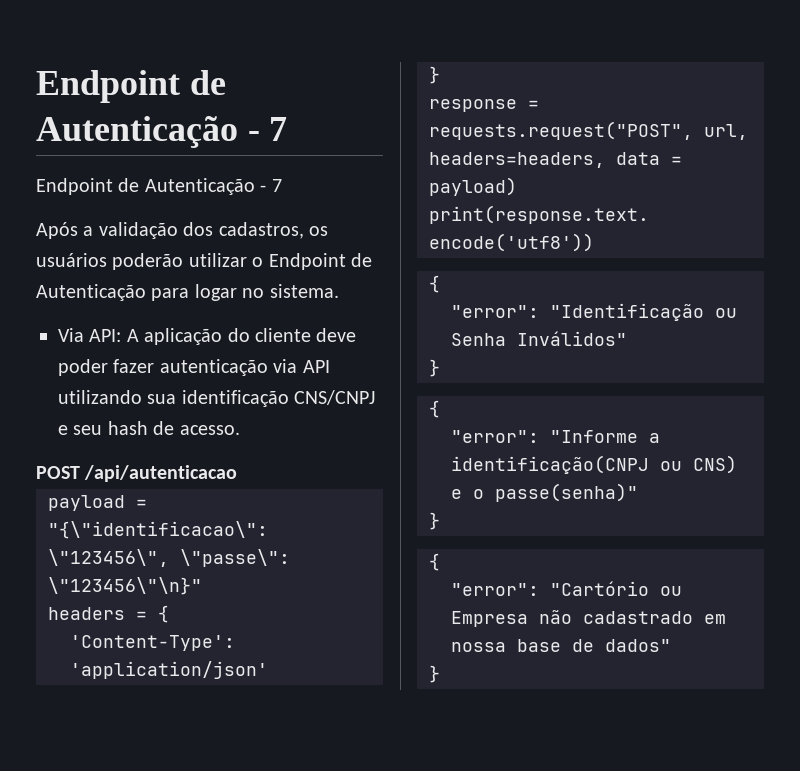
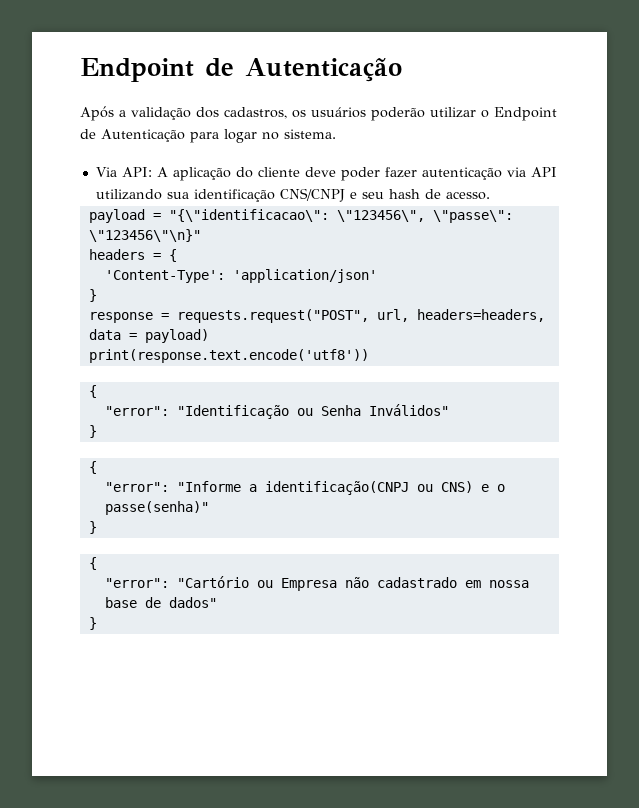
[36,70,226,103] [36,116,288,148] [36,178,282,195] Endpoint de Autenticação - 7 // Endpoint de Autenticação - 7 -> [80,58,402,82] Endpoint de Autenticação
[36,465,238,482] // POST /api/autenticacao -> (490, 195) none

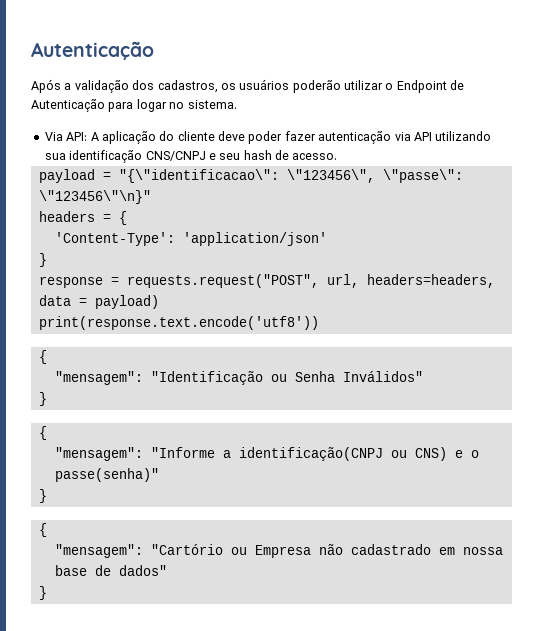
[80,58,234,82] Endpoint de -> (31, 50) none
[104,406,169,416] "error": -> [54,371,143,385] "mensagem":
[104,482,169,492] "error": -> [54,447,143,461] "mensagem":
[104,578,169,588] "error": -> [54,544,143,558] "mensagem":

